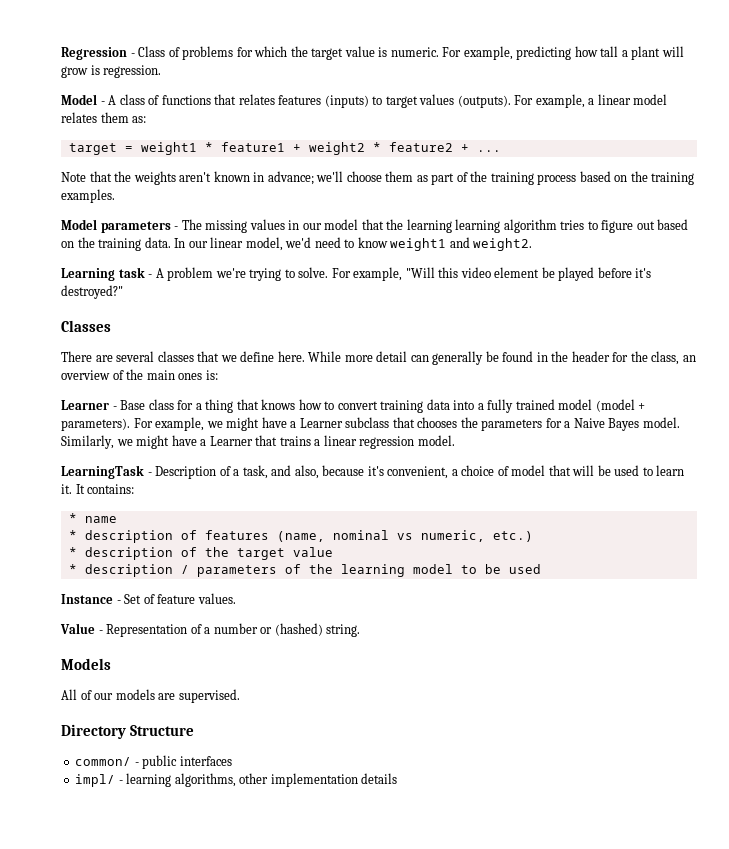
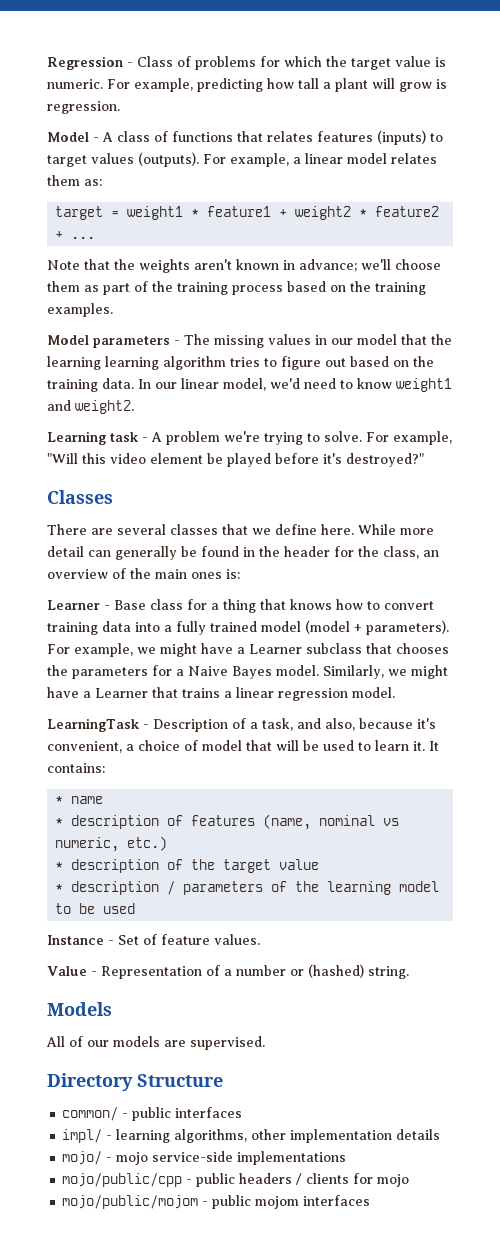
(398, 778) none -> [62,1151,347,1165] [62,1173,410,1187] [62,1195,371,1209] // mojo/ - mojo service-side implementations // mojo/public/cpp - public headers / clients for mojo // mojo/public/mojom - public mojom interfaces

